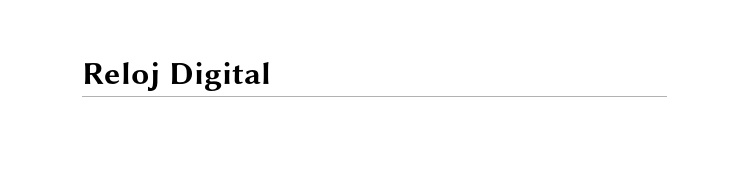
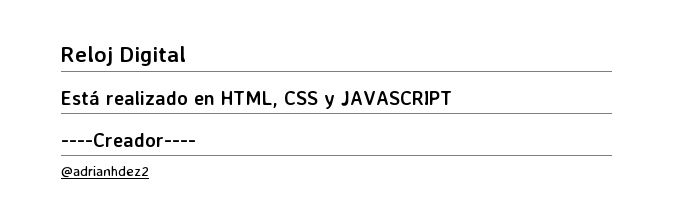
(271, 76) none -> [61,90,452,109] [61,133,196,147] [61,166,149,178] // Está realizado en HTML, CSS y JAVASCRIPT // ----Creador---- // @adrianhdez2

